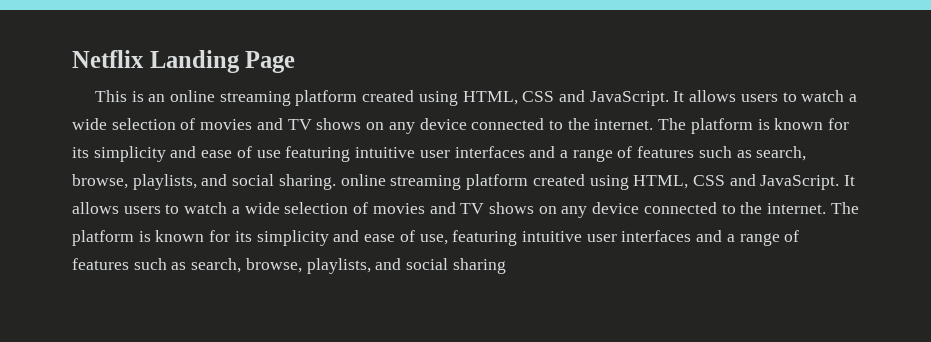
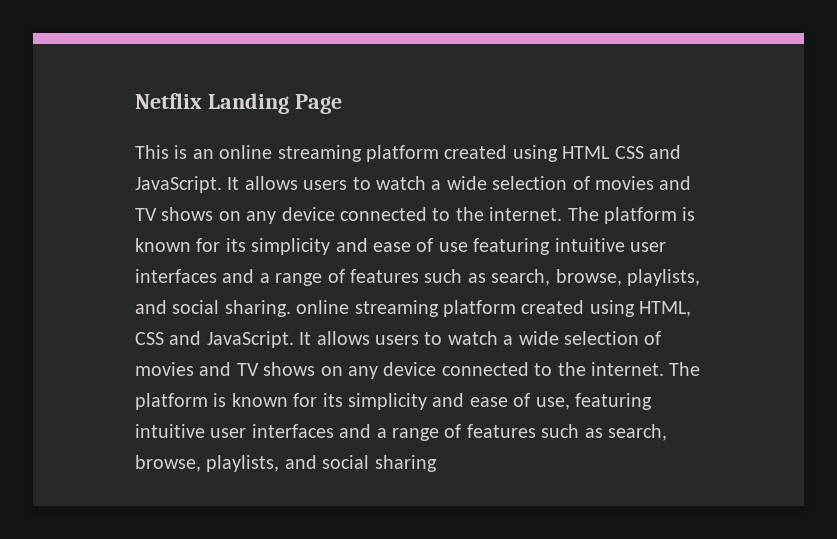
[462,91,518,105] HTML, -> [562,146,611,159] HTML

